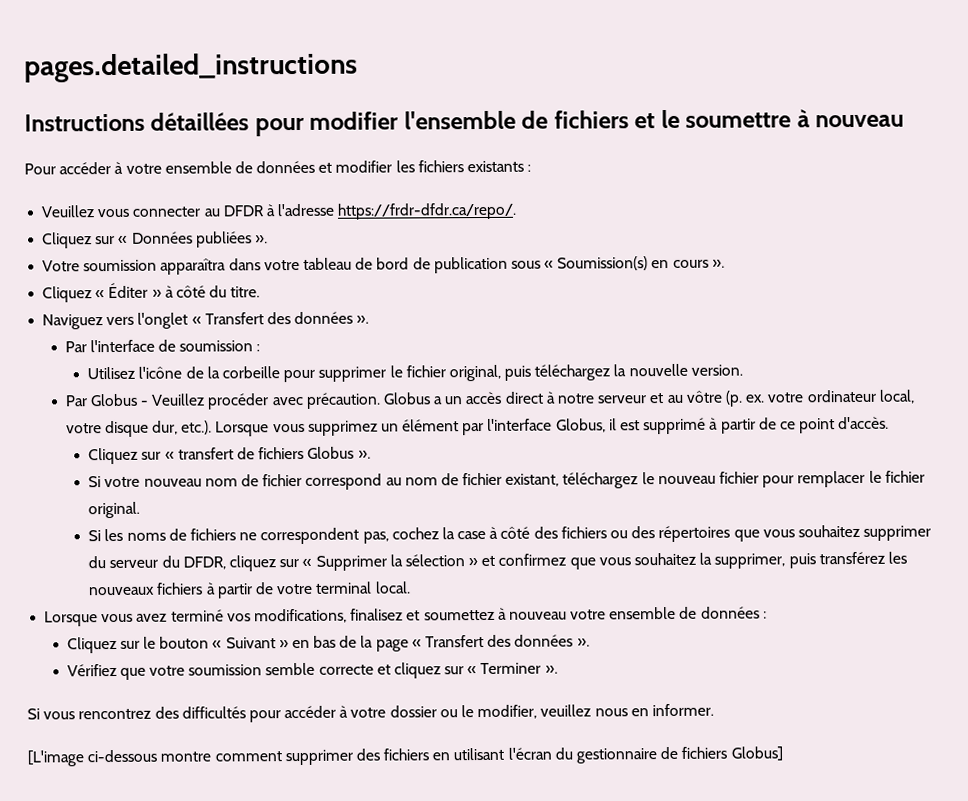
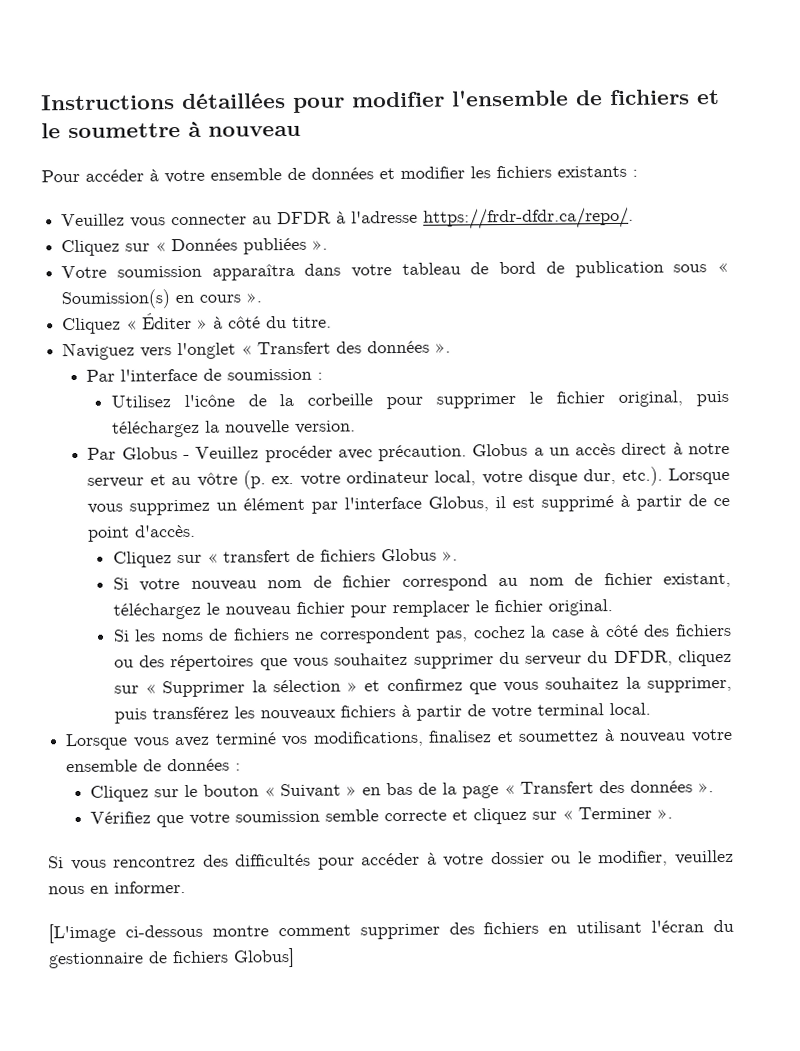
[24,52,358,83] pages.detailed_instructions // -> (41, 102) none

